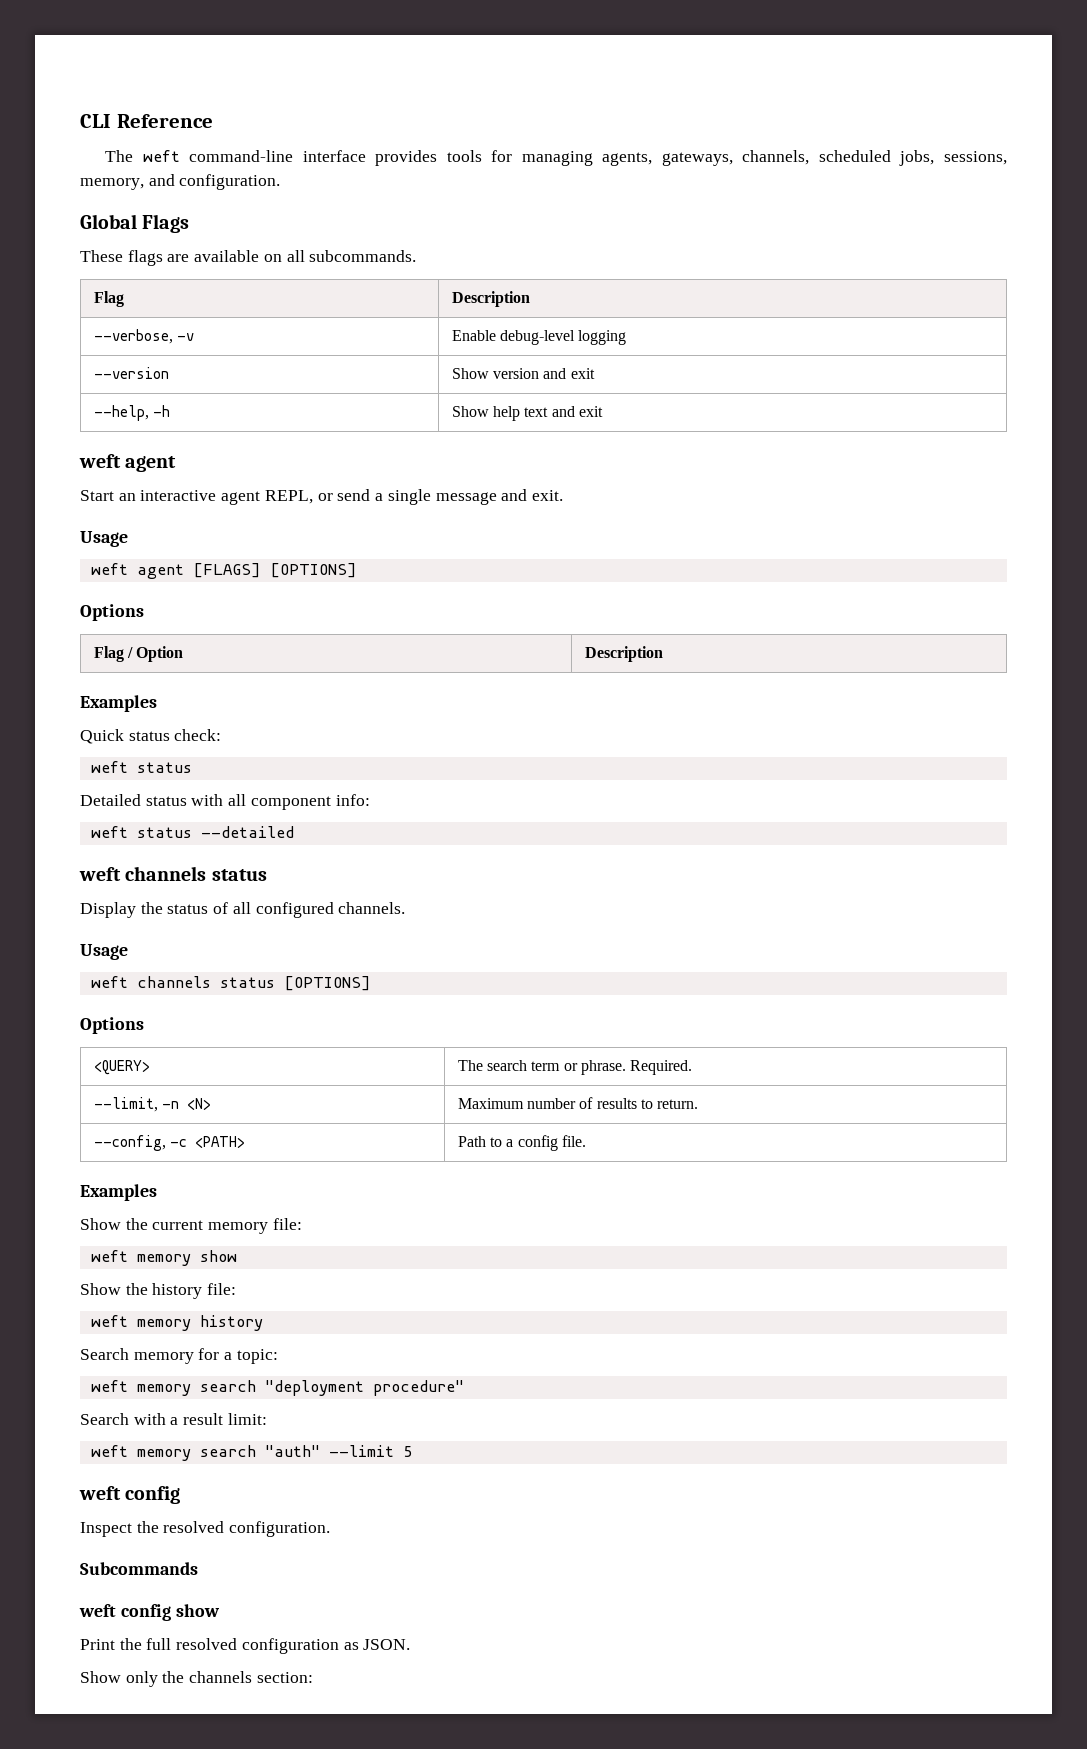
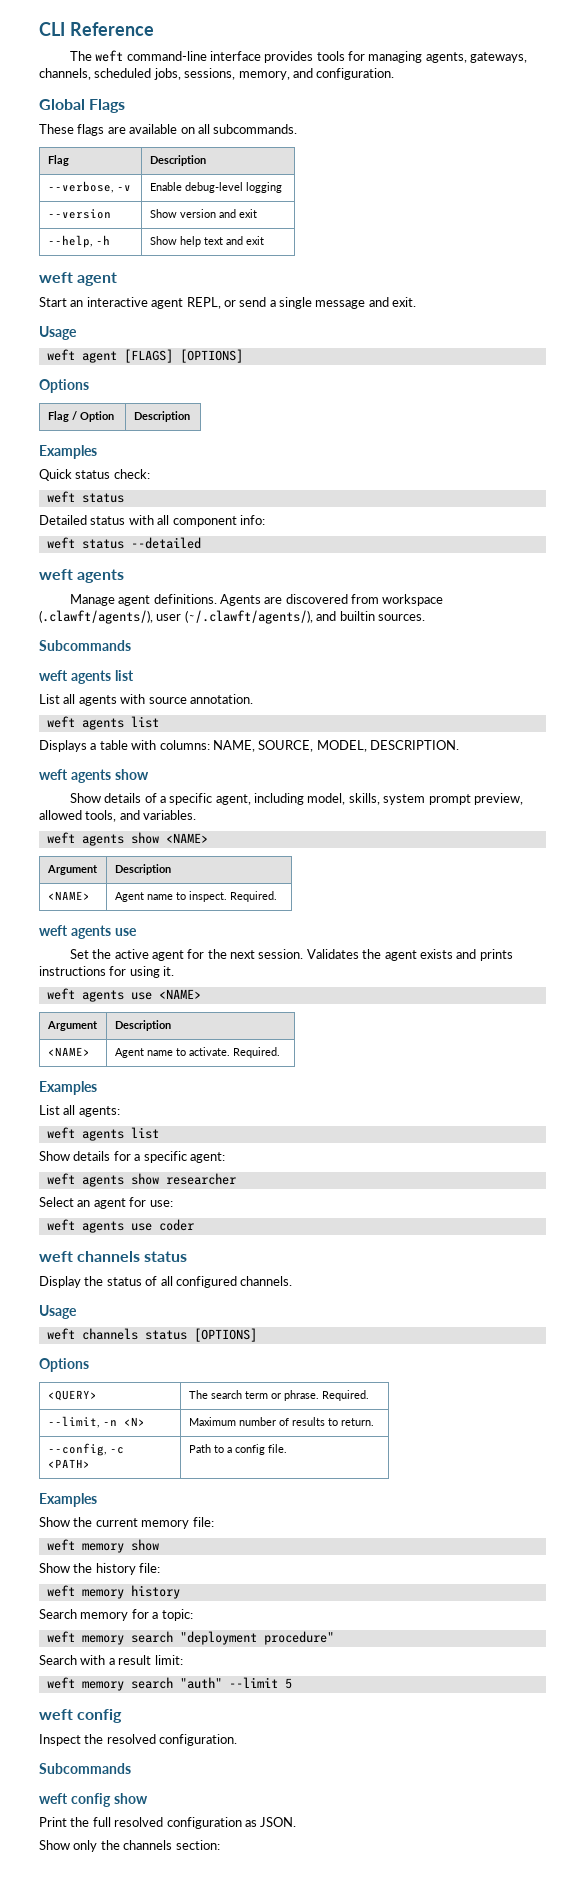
(294, 832) none -> [39,569,125,583] [69,594,444,606] [39,610,425,624] [39,640,131,651] [39,670,134,684] [39,694,253,706] [46,716,159,730] [39,740,459,752] [39,769,149,783] [69,793,523,805] [39,810,197,822] [46,832,208,846] [46,865,98,875] [114,864,171,875] [47,891,90,900] [114,891,277,902] [39,925,137,939] [69,949,513,961] [39,966,175,978] [46,988,201,1002] [46,1021,98,1031] [114,1020,171,1031] [47,1047,90,1056] [114,1047,280,1058] [39,1081,97,1095] [39,1105,120,1117] [46,1127,159,1141] [39,1151,225,1163] [46,1173,236,1187] [39,1197,173,1209] [46,1219,194,1233] // weft agents // Manage agent definitions. Agents are discovered from workspace (.clawft/agents/), user (~/.clawft/agents/), and builtin sources. // Subcommands // weft agents list // List all agents with source annotation. // weft agents list // Displays a table with columns: NAME, SOURCE, MODEL, DESCRIPTION. // weft agents show // Show details of a specific agent, including model, skills, system prompt preview, allowed tools, and variables. // weft agents show <NAME> // Argument | Description // <NAME> | Agent name to inspect. Required. // weft agents use // Set the active agent for the next session. Validates the agent exists and prints instructions for using it. // weft agents use <NAME> // Argument | Description // <NAME> | Agent name to activate. Required. // Examples // List all agents: // weft agents list // Show details for a specific agent: // weft agents show researcher // Select an agent for use: // weft agents use coder

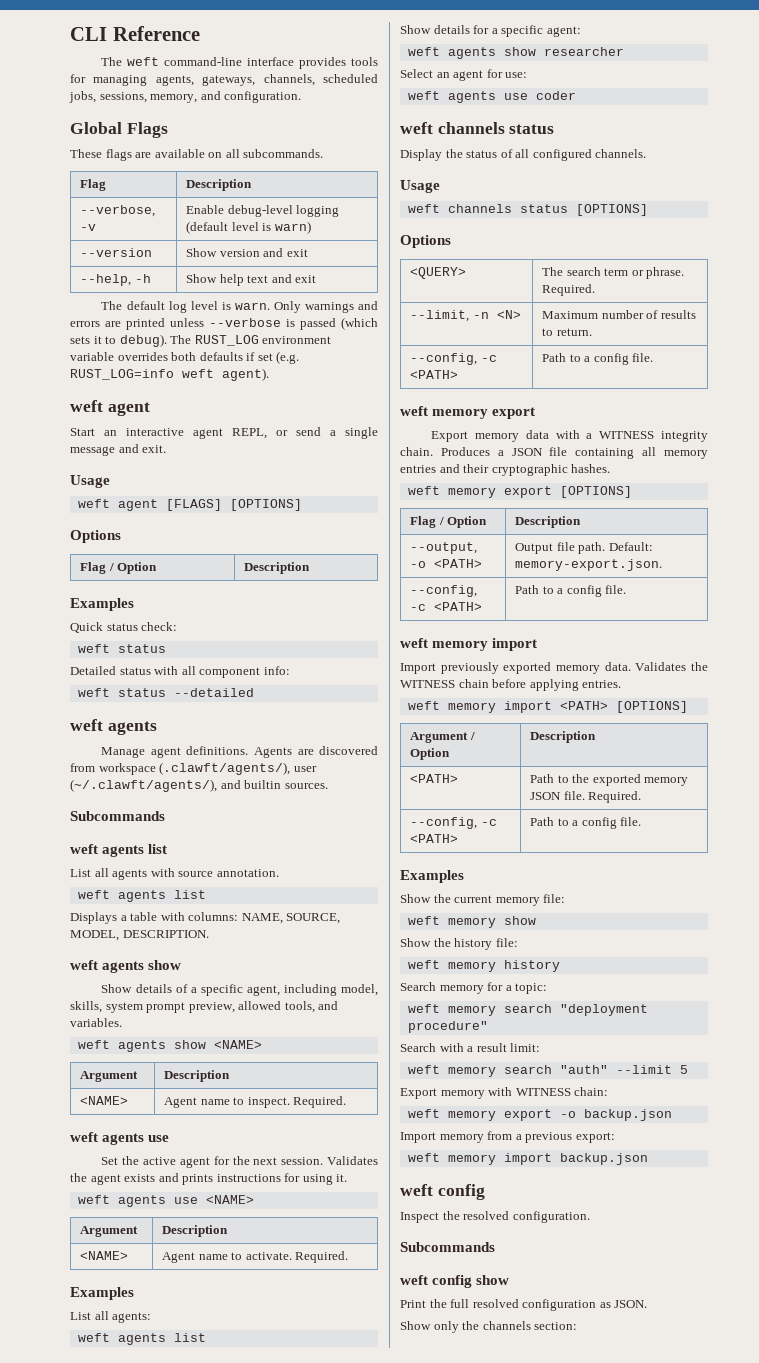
(282, 187) none -> [186,221,311,234] (default level is warn)
(264, 240) none -> [101,301,378,313] [70,317,378,330] [70,334,332,347] [70,351,300,364] [70,368,269,381] // The default log level is warn. Only warnings and errors are printed unless --verbose is passed (which sets it to debug). The RUST_LOG environment variable overrides both defaults if set (e.g. RUST_LOG=info weft agent).
(287, 1448) none -> [400,406,536,419] [431,430,708,442] [400,447,708,459] [400,464,611,476] [407,486,632,498] [410,516,488,528] [515,516,582,528] [410,542,478,554] [410,559,483,568] [515,542,653,554] [515,559,663,571] [410,585,478,597] [410,602,483,611] [515,585,627,597] [400,638,538,651] [400,662,708,674] [400,679,622,691] [407,701,688,713] [410,732,475,743] [410,748,451,760] [530,731,597,743] [410,774,459,783] [530,774,689,786] [530,791,642,803] [410,817,497,829] [410,834,459,843] [530,817,642,829] // weft memory export // Export memory data with a WITNESS integrity chain. Produces a JSON file containing all memory entries and their cryptographic hashes. // weft memory export [OPTIONS] // Flag / Option | Description // --output, -o <PATH> | Output file path. Default: memory-export.json. // --config, -c <PATH> | Path to a config file. // weft memory import // Import previously exported memory data. Validates the WITNESS chain before applying entries. // weft memory import <PATH> [OPTIONS] // Argument / Option | Description // <PATH> | Path to the exported memory JSON file. Required. // --config, -c <PATH> | Path to a config file.
(292, 1683) none -> [400,1087,609,1099] [407,1109,672,1121] [400,1131,615,1143] [407,1153,648,1165] // Export memory with WITNESS chain: // weft memory export -o backup.json // Import memory from a previous export: // weft memory import backup.json

